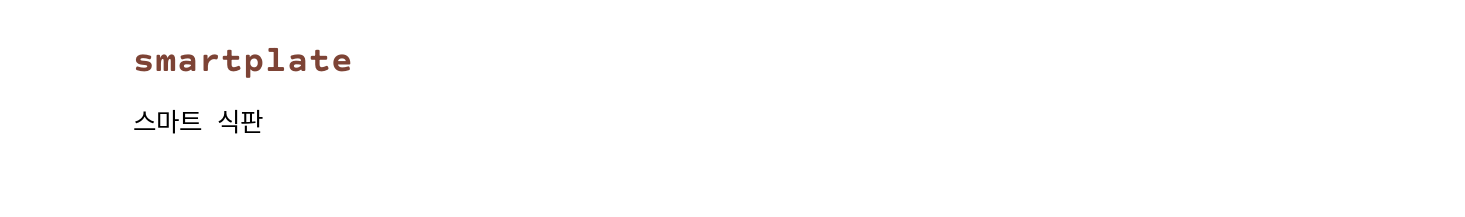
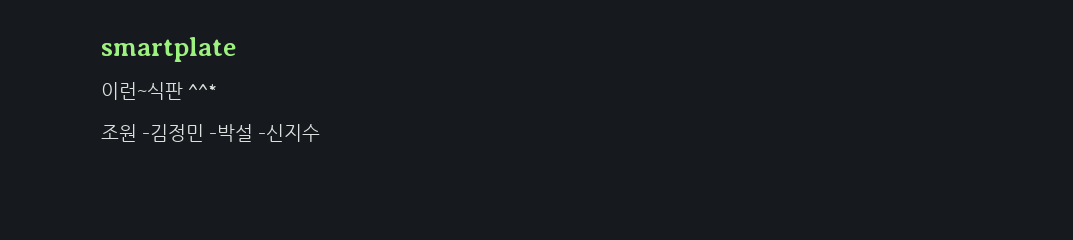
[133,109,263,134] 스마트 식판 -> [101,82,218,100] [101,124,321,142] 이런~식판 ^^* // 조원 -김정민 -박설 -신지수

